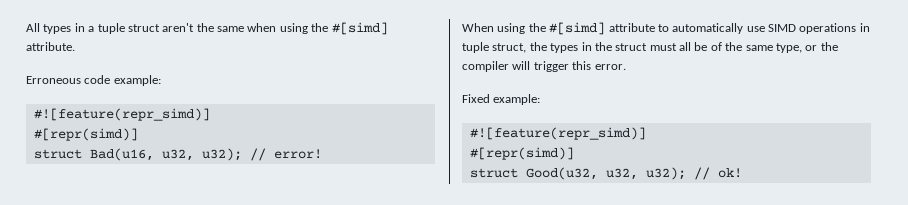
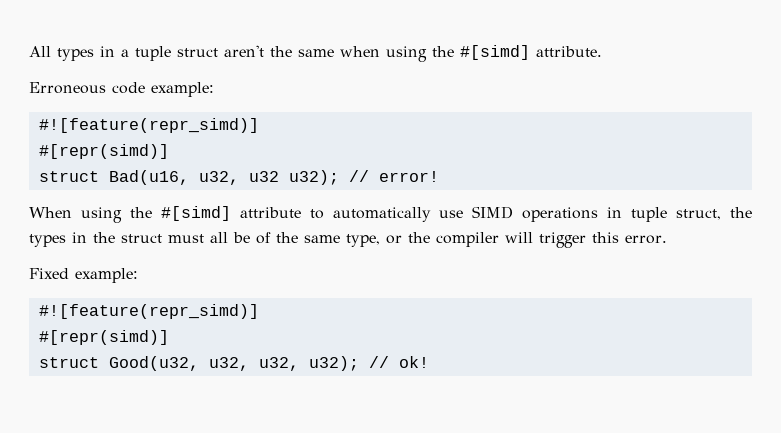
(194, 155) none -> [248,171,279,182] u32
(638, 174) none -> [258,357,299,371] u32,

